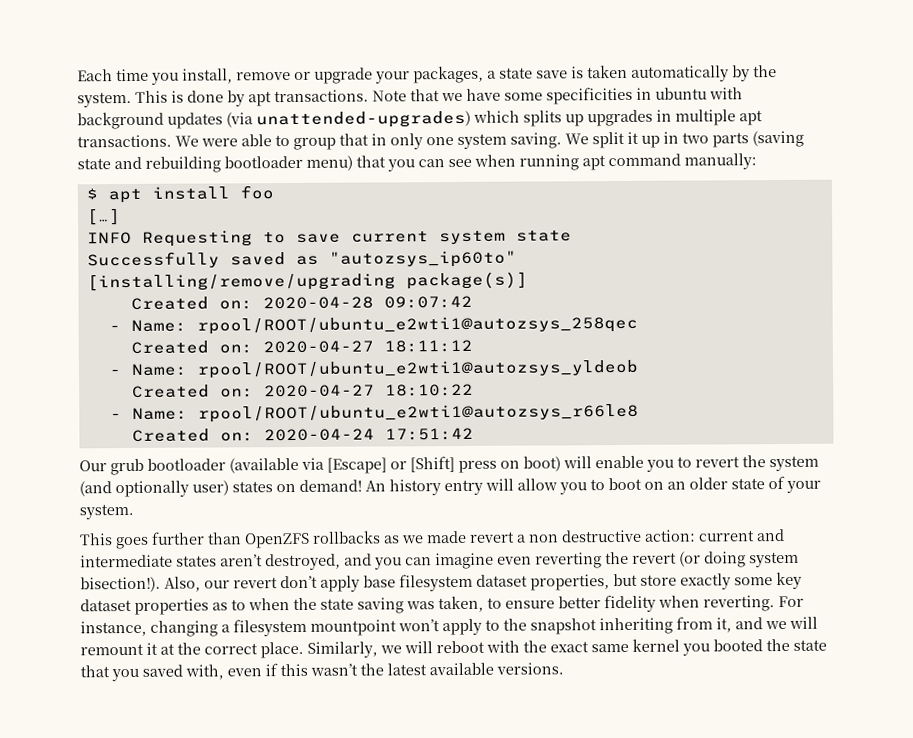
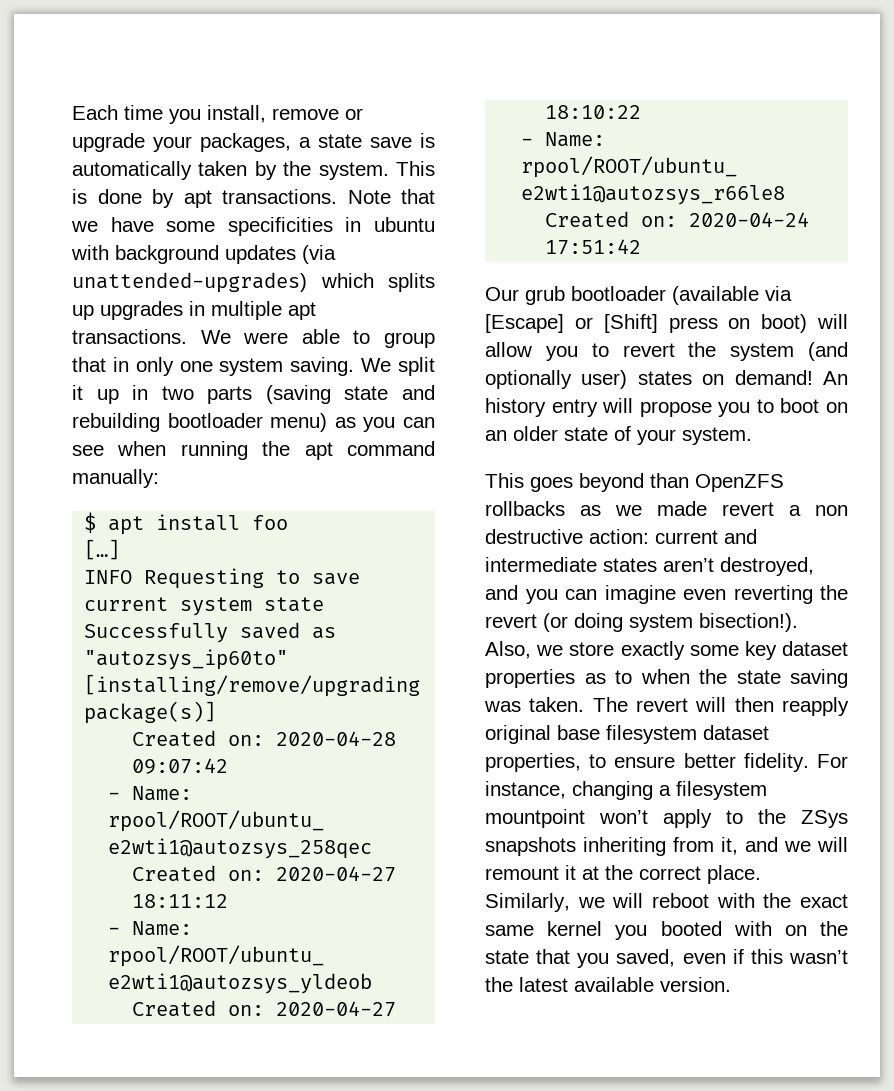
[587,64,729,82] taken automatically -> [72,161,248,180] automatically taken
[356,155,386,168] that -> [334,417,356,428] as
(579, 162) none -> [262,441,291,456] the
[595,455,644,469] enable -> [485,342,532,357] allow
[517,478,558,491] allow -> [639,401,712,417] propose
[151,531,205,545] further -> [579,473,644,492] beyond
[204,573,638,592] our revert don’t apply base filesystem dataset properties, but -> [536,645,564,656] we
[438,594,775,613] taken, to ensure better fidelity when reverting. -> [529,697,849,716] [485,725,769,744] [485,753,809,772] taken. The revert will then reapply original base filesystem dataset properties, to ensure better fidelity.
[530,618,597,635] snapshot -> [801,810,848,828] [485,837,576,856] ZSys snapshots
(763, 645) none -> [733,921,807,936] with on
[142,664,224,680] saved with, -> [616,949,676,967] saved,
[496,662,564,675] versions. -> [660,977,731,992] version.

